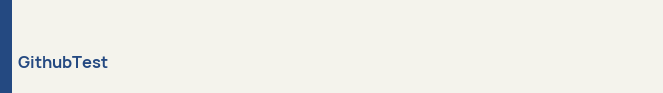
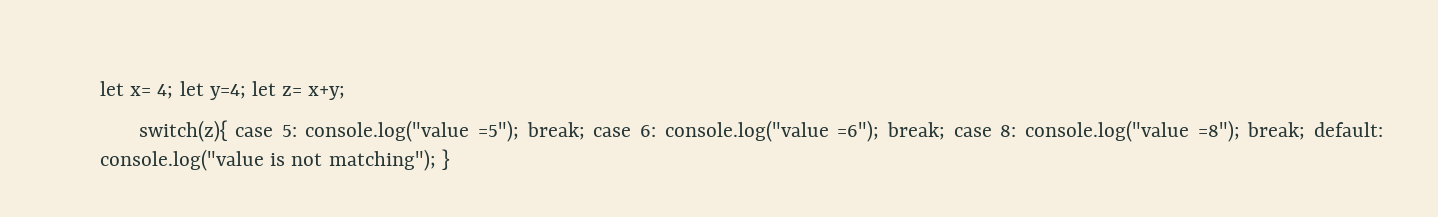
[18,56,108,68] GithubTest -> [100,81,346,100] [138,120,1383,142] [100,149,450,171] let x= 4; let y=4; let z= x+y; // switch(z){ case 5: console.log("value =5"); break; case 6: console.log("value =6"); break; case 8: console.log("value =8"); break; default: console.log("value is not matching"); }

